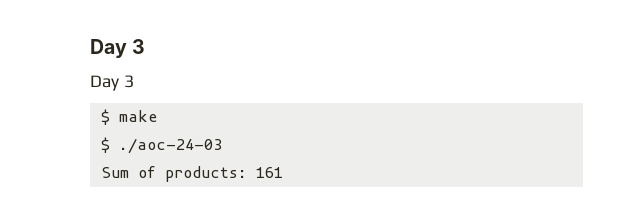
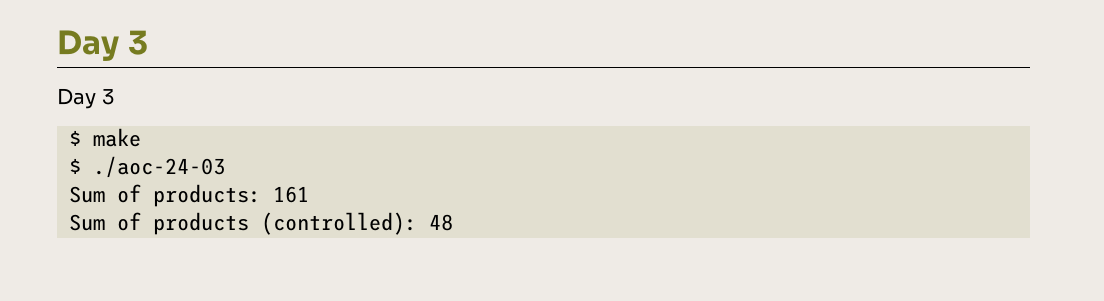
(283, 172) none -> [69,212,454,235] // Sum of products (controlled): 48

